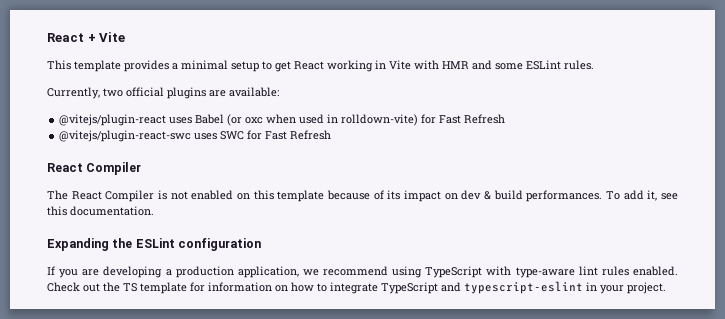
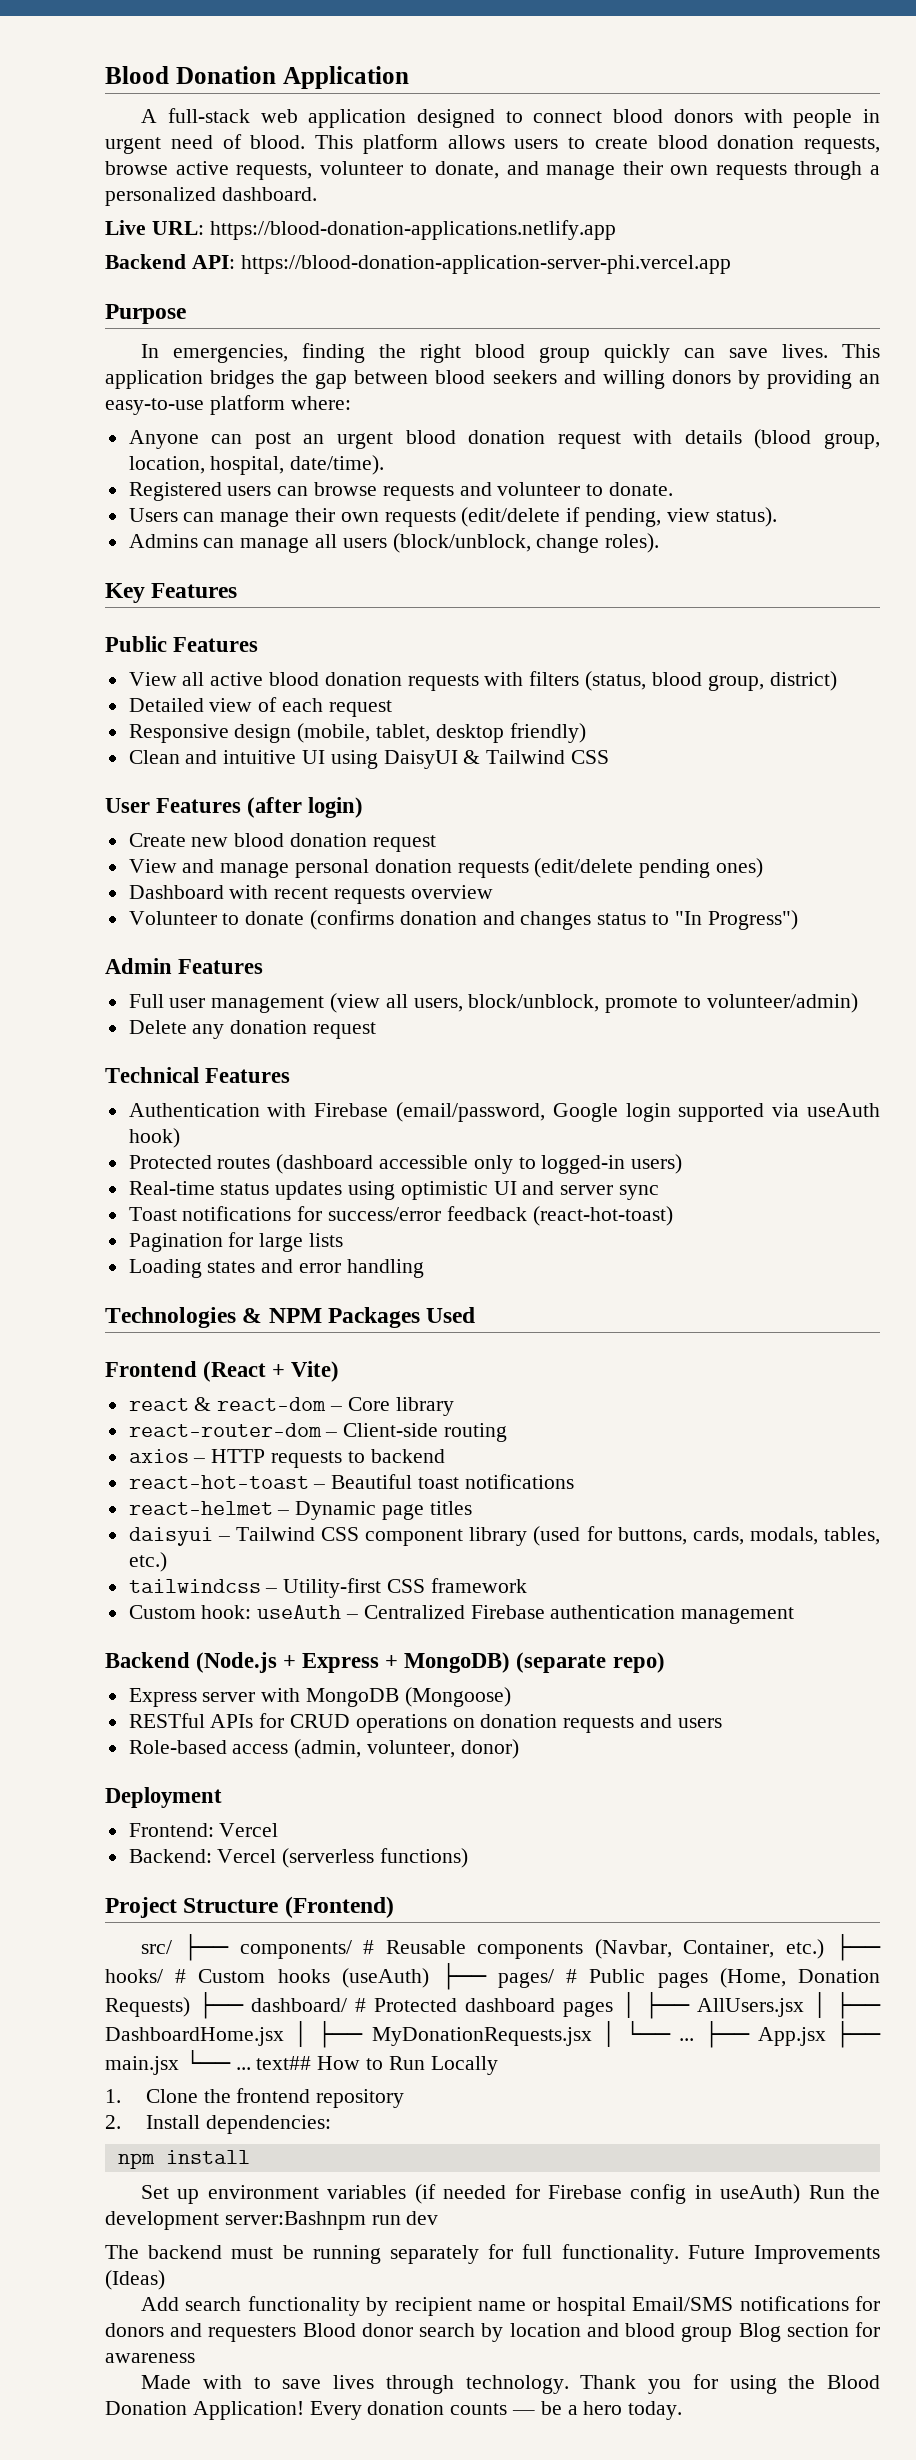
[47,32,126,42] [47,60,594,72] [47,87,279,99] [59,114,506,126] [59,130,332,142] [47,162,142,175] [47,190,678,202] [47,206,154,216] [47,238,262,251] [47,266,678,278] [47,281,666,294] React + Vite // This template provides a minimal setup to get React working in Vite with HMR and some ESLint rules. // Currently, two official plugins are available: // @vitejs/plugin-react uses Babel (or oxc when used in rolldown-vite) for Fast Refresh // @vitejs/plugin-react-swc uses SWC for Fast Refresh // React Compiler // The React Compiler is not enabled on this template because of its impact on dev & build performances. To add it, see this documentation. // Expanding the ESLint configuration // If you are developing a production application, we recommend using TypeScript with type-aware lint rules enabled. Check out the TS template for information on how to integrate TypeScript and typescript-eslint in your project. -> [105,66,409,89] [141,108,881,128] [105,134,880,154] [105,161,881,180] [105,187,317,206] [105,220,616,240] [105,254,731,274] [105,304,186,324] [141,343,880,363] [105,370,880,389] [105,395,351,415] [128,429,881,449] [128,455,385,475] [128,482,674,501] [128,507,777,527] [128,533,660,553] [105,583,238,603] [105,636,259,652] [128,671,837,691] [128,697,392,717] [128,723,586,743] [128,750,610,769] [105,797,364,818] [128,833,436,852] [128,858,764,878] [128,885,493,904] [128,910,798,930] [105,958,264,974] [128,993,858,1013] [128,1020,377,1039] [105,1067,291,1083] [128,1102,881,1122] [128,1128,180,1148] [128,1154,683,1174] [128,1181,660,1200] [128,1206,673,1226] [128,1232,344,1252] [128,1259,424,1278] [105,1307,476,1328] [105,1361,340,1382] [128,1397,454,1416] [128,1423,508,1442] [128,1449,445,1468] [128,1474,574,1489] [128,1501,472,1520] [128,1526,880,1546] [128,1552,167,1572] [128,1578,527,1598] [128,1605,795,1624] [105,1652,665,1673] [128,1687,511,1707] [128,1713,722,1733] [128,1739,519,1759] [105,1787,222,1808] [128,1823,279,1837] [128,1848,469,1868] [105,1896,394,1918] [141,1934,881,1961] [105,1963,880,1990] [105,1992,881,2019] [105,2021,881,2048] [105,2050,498,2075] [105,2088,405,2108] [105,2115,331,2134] [117,2150,250,2169] [141,2184,880,2204] [105,2211,439,2230] [105,2244,880,2264] [105,2270,165,2290] [141,2296,880,2316] [105,2322,881,2342] [105,2353,195,2363] [141,2374,881,2394] [105,2401,683,2420] Blood Donation Application // A full-stack web application designed to connect blood donors with people in urgent need of blood. This platform allows users to create blood donation requests, browse active requests, volunteer to donate, and manage their own requests through a personalized dashboard. // Live URL: https://blood-donation-applications.netlify.app // Backend API: https://blood-donation-application-server-phi.vercel.app // Purpose // In emergencies, finding the right blood group quickly can save lives. This application bridges the gap between blood seekers and willing donors by providing an easy-to-use platform where: // Anyone can post an urgent blood donation request with details (blood group, location, hospital, date/time). // Registered users can browse requests and volunteer to donate. // Users can manage their own requests (edit/delete if pending, view status). // Admins can manage all users (block/unblock, change roles). // Key Features // Public Features // View all active blood donation requests with filters (status, blood group, district) // Detailed view of each request // Responsive design (mobile, tablet, desktop friendly) // Clean and intuitive UI using DaisyUI & Tailwind CSS // User Features (after login) // Create new blood donation request // View and manage personal donation requests (edit/delete pending ones) // Dashboard with recent requests overview // Volunteer to donate (confirms donation and changes status to "In Progress") // Admin Features // Full user management (view all users, block/unblock, promote to volunteer/admin) // Delete any donation request // Technical Features // Authentication with Firebase (email/password, Google login supported via useAuth hook) // Protected routes (dashboard accessible only to logged-in users) // Real-time status updates using optimistic UI and server sync // Toast notifications for success/error feedback (react-hot-toast) // Pagination for large lists // Loading states and error handling // Technologies & NPM Packages Used // Frontend (React + Vite) // react & react-dom – Core library // react-router-dom – Client-side routing // axios – HTTP requests to backend // react-hot-toast – Beautiful toast notifications // react-helmet – Dynamic page titles // daisyui – Tailwind CSS component library (used for buttons, cards, modals, tables, etc.) // tailwindcss – Utility-first CSS framework // Custom hook: useAuth – Centralized Firebase authentication management // Backend (Node.js + Express + MongoDB) (separate repo) // Express server with MongoDB (Mongoose) // RESTful APIs for CRUD operations on donation requests and users // Role-based access (admin, volunteer, donor) // Deployment // Frontend: Vercel // Backend: Vercel (serverless functions) // Project Structure (Frontend) // src/ ├── components/ # Reusable components (Navbar, Container, etc.) ├── hooks/ # Custom hooks (useAuth) ├── pages/ # Public pages (Home, Donation Requests) ├── dashboard/ # Protected dashboard pages │ ├── AllUsers.jsx │ ├── DashboardHome.jsx │ ├── MyDonationRequests.jsx │ └── ... ├── App.jsx ├── main.jsx └── ... text## How to Run Locally // 1. Clone the frontend repository // 2. Install dependencies: // npm install // Set up environment variables (if needed for Firebase config in useAuth) Run the development server:Bashnpm run dev // The backend must be running separately for full functionality. Future Improvements (Ideas) // Add search functionality by recipient name or hospital Email/SMS notifications for donors and requesters Blood donor search by location and blood group Blog section for awareness // Made with to save lives through technology. Thank you for using the Blood Donation Application! Every donation counts — be a hero today.

